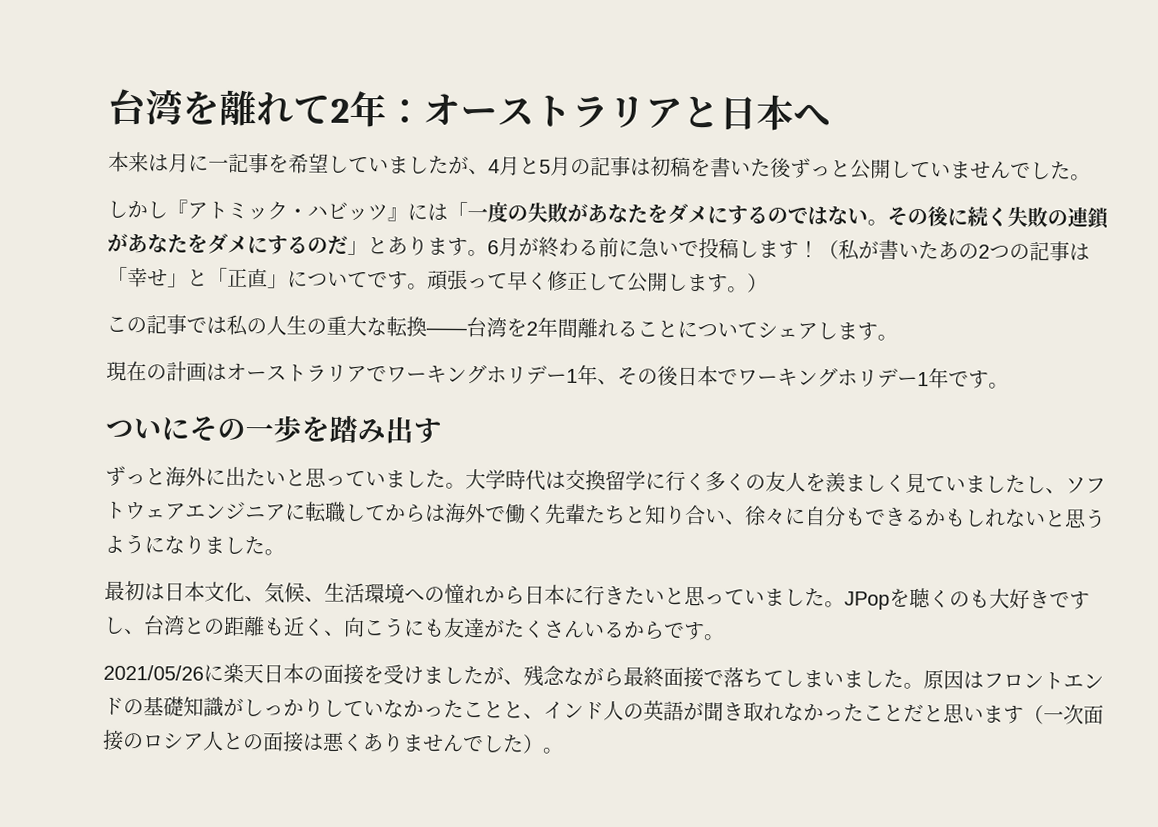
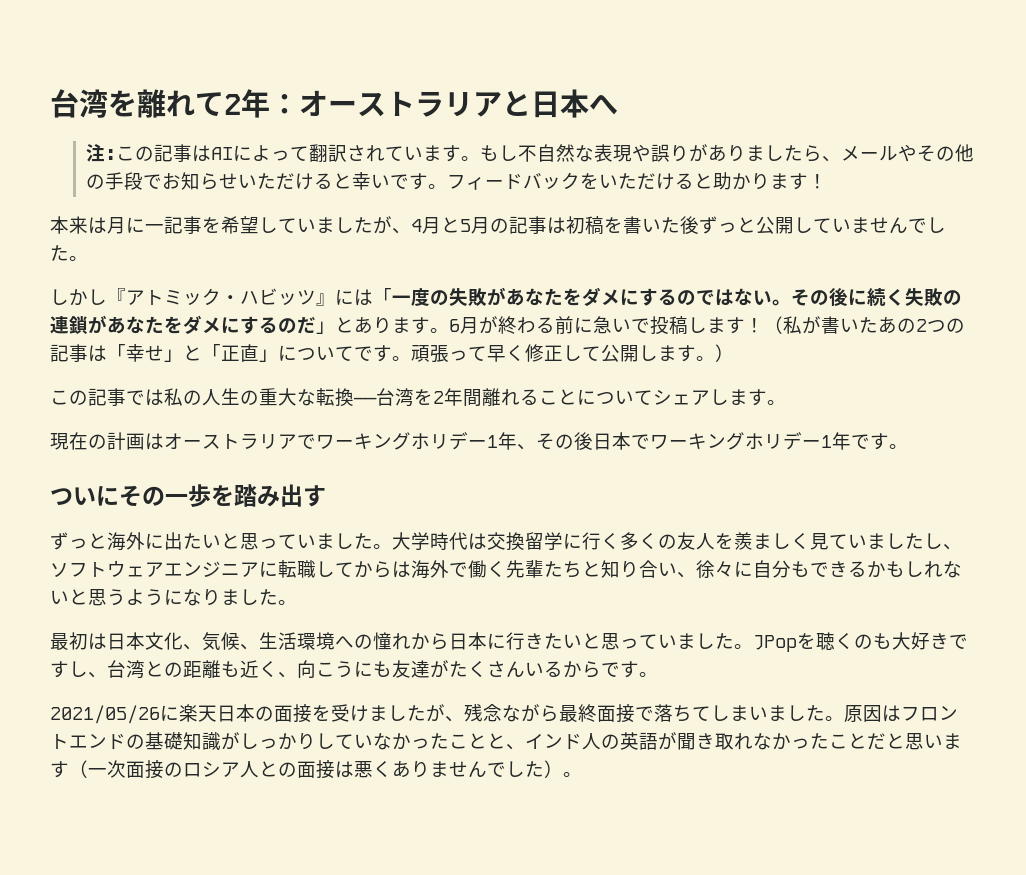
(831, 115) none -> [85,144,974,162] [85,172,827,190] // 注:この記事はAIによって翻訳されています。もし不自然な表現や誤りがありましたら、メールやその他の手段でお知らせいただけると幸いです。フィードバックをいただけると助かります！

